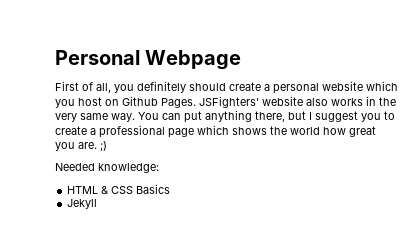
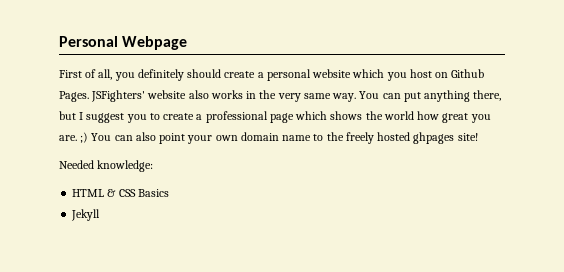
(107, 146) none -> [91,132,478,144] You can also point your own domain name to the freely hosted ghpages site!

